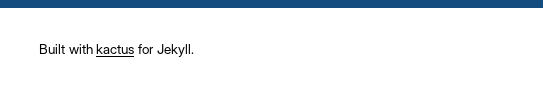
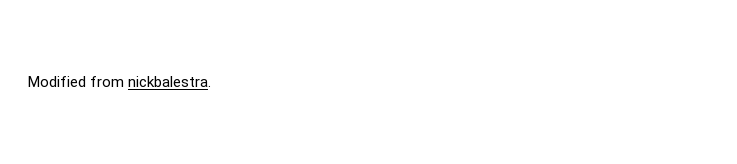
[39,44,194,57] Built with kactus for Jekyll. -> [28,76,212,87] Modified from nickbalestra.

